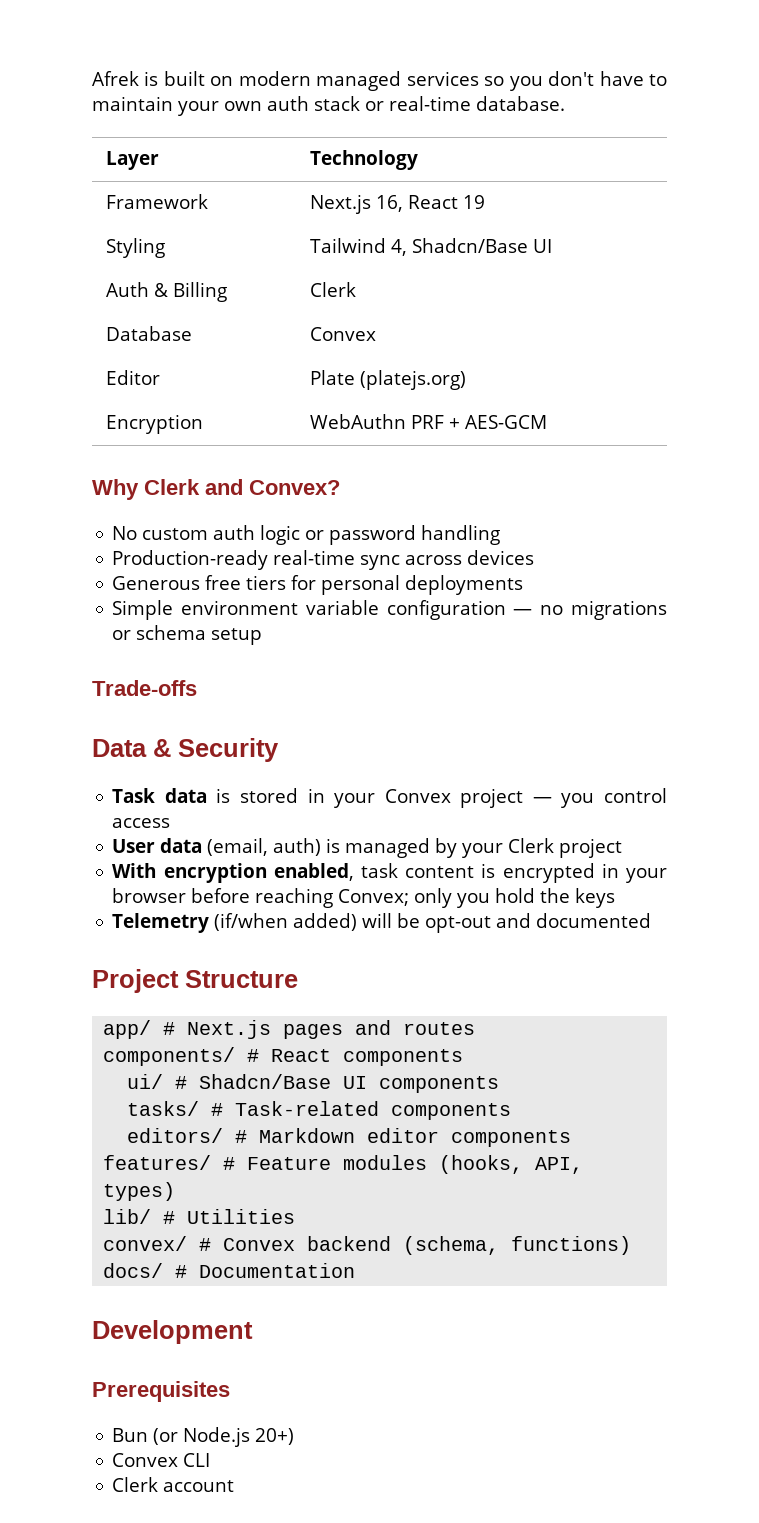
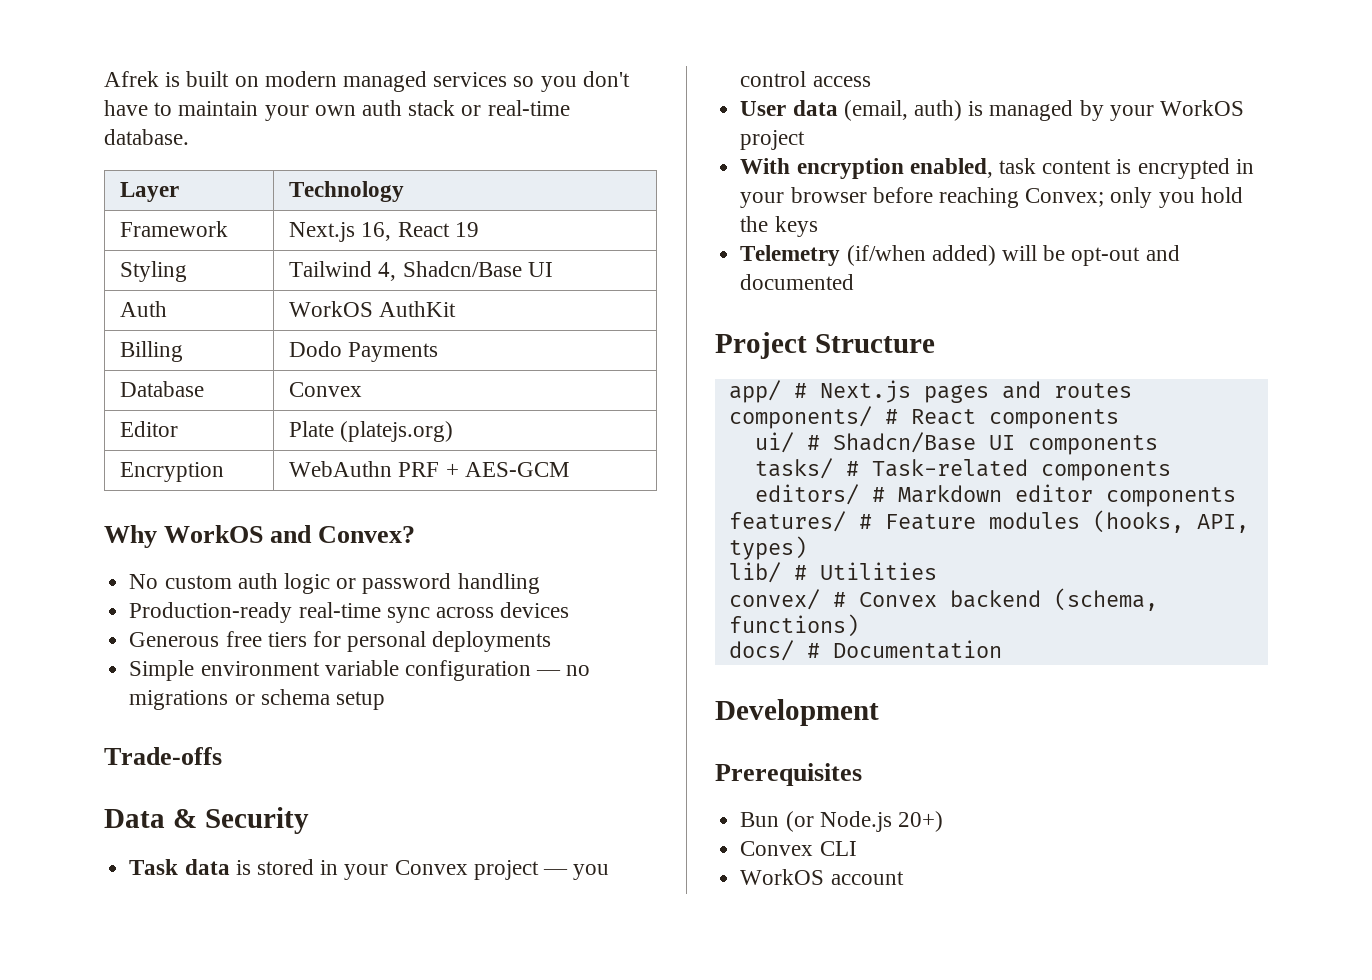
[153,283,168,297] & -> [289,301,457,317] | WorkOS AuthKit //
[309,282,356,297] Clerk -> [289,341,439,362] Dodo Payments
[144,479,200,495] Clerk -> [164,525,264,543] WorkOS
[508,838,555,853] Clerk -> [1159,100,1244,116] WorkOS
[112,1477,159,1492] Clerk -> [740,869,825,885] WorkOS

